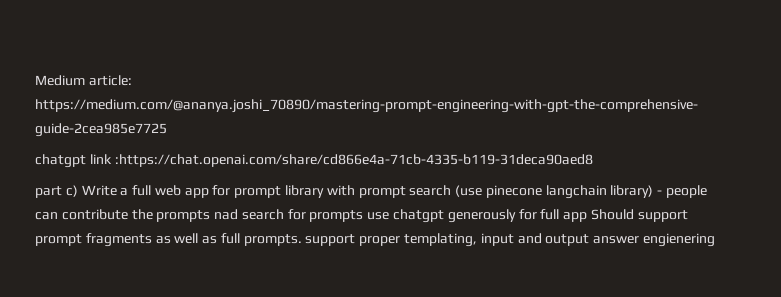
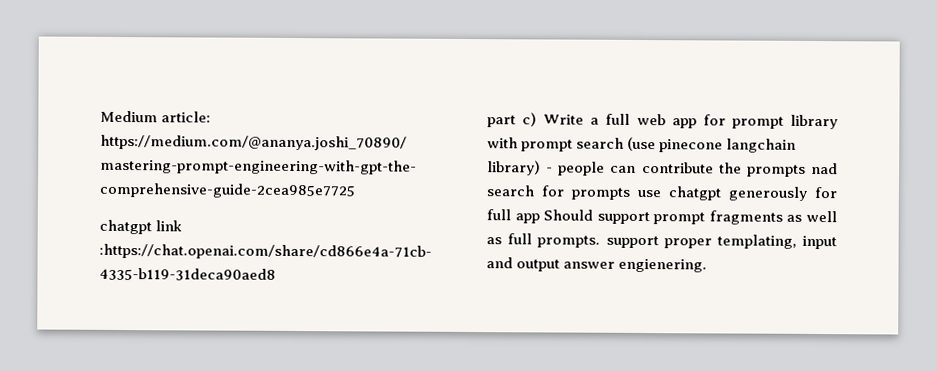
[642,233,715,247] engienering -> [618,258,708,273] engienering.

